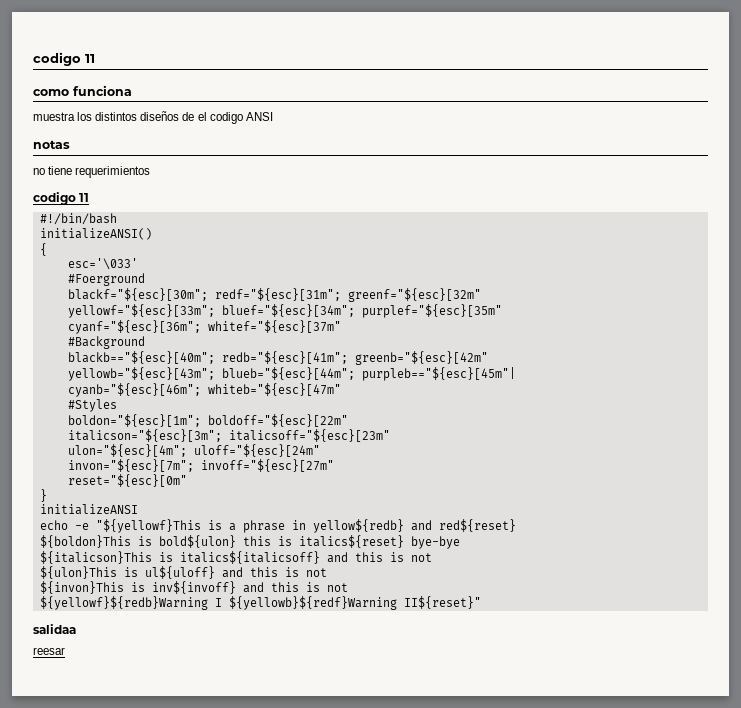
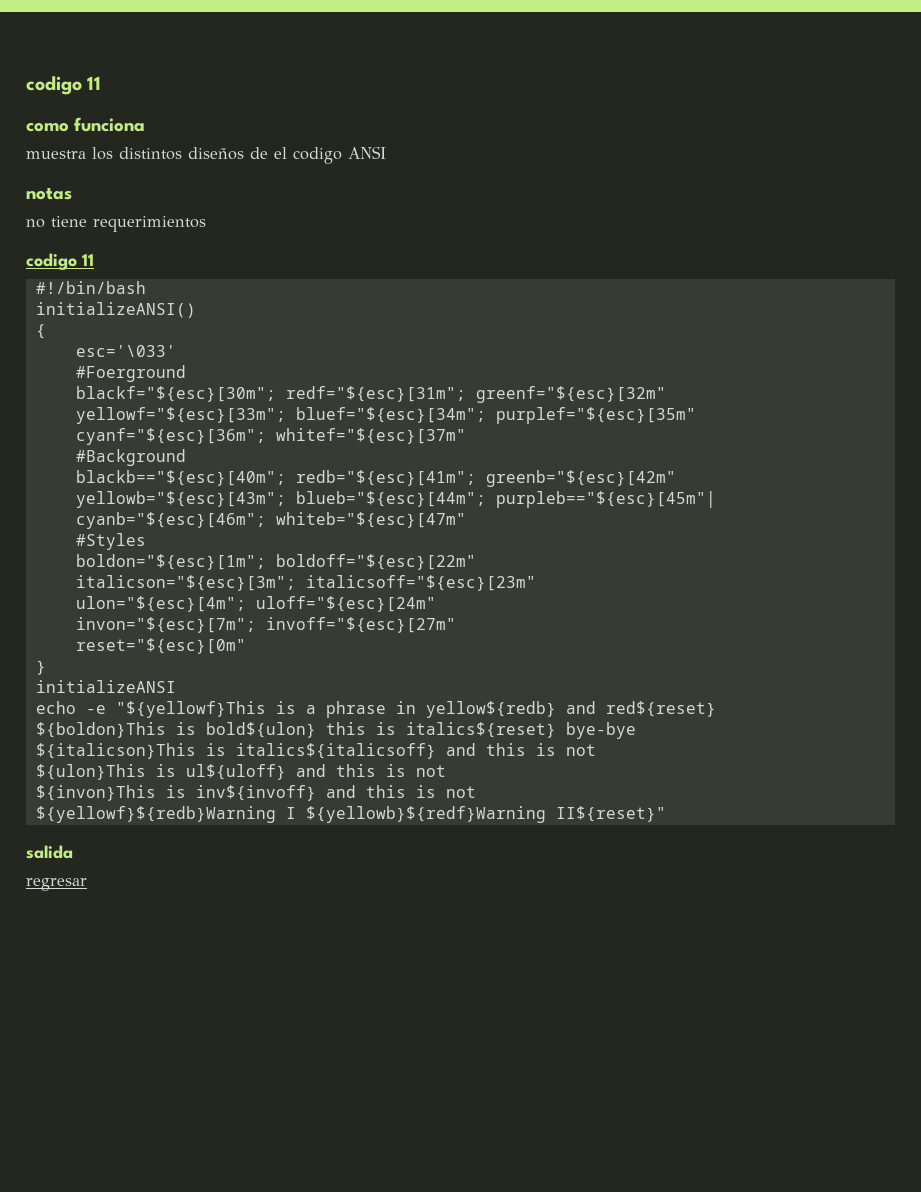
[33,624,76,634] [33,647,65,655] salidaa // reesar -> [26,845,73,859] [26,878,87,891] salida // regresar

